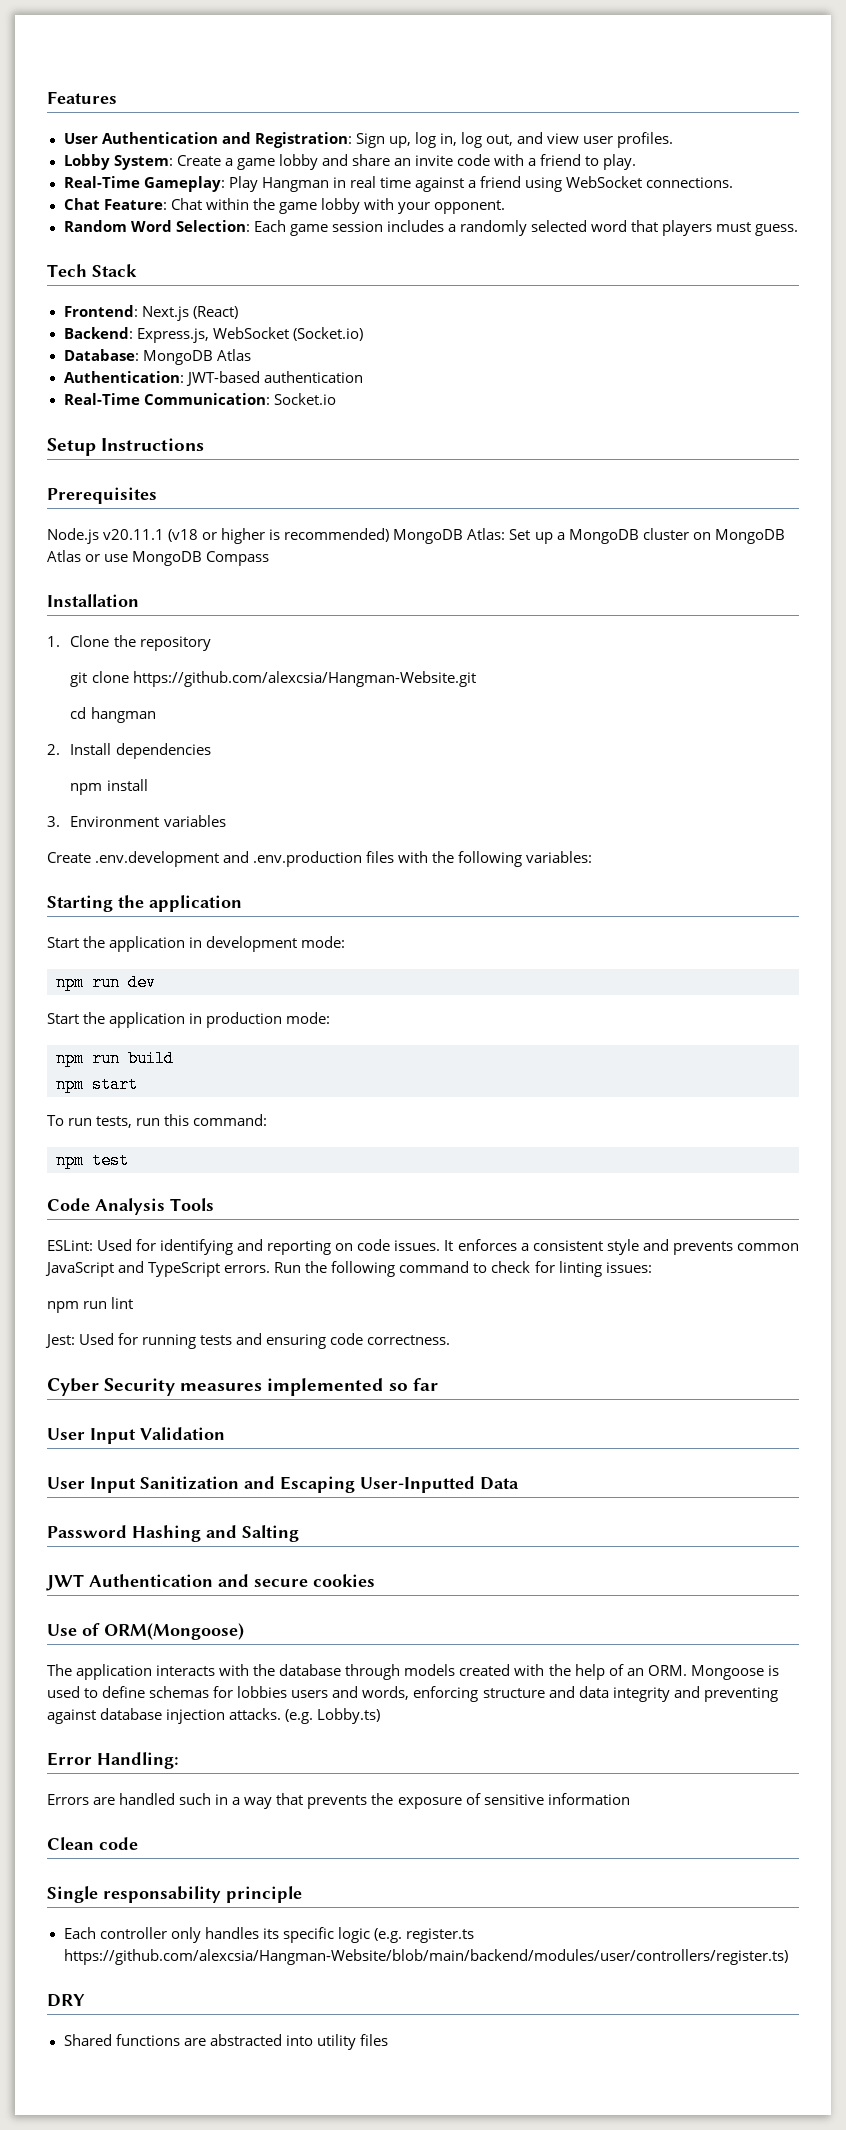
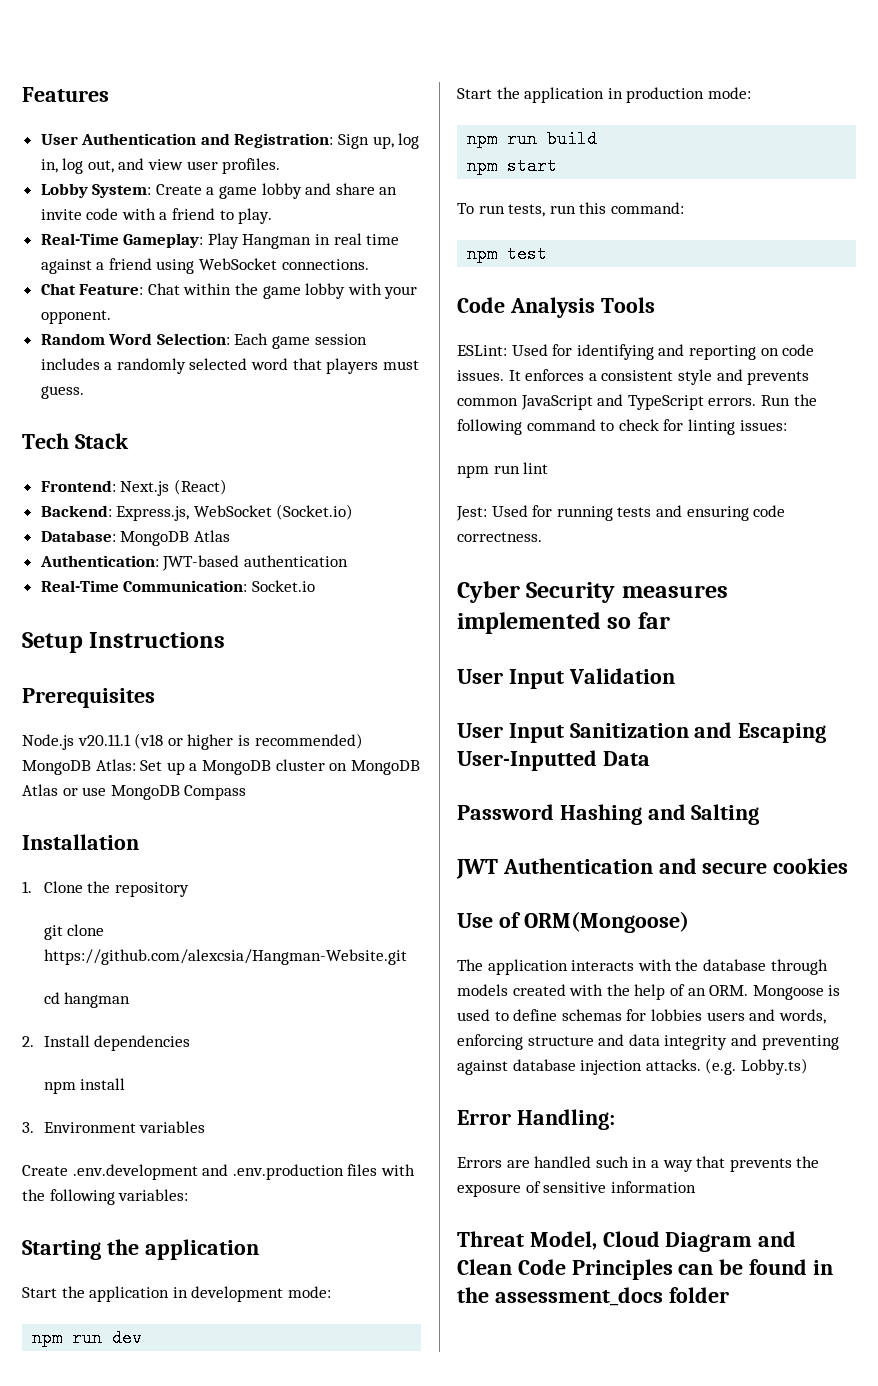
[47,1837,138,1850] [47,1886,302,1903] [63,1927,474,1943] [63,1949,788,1965] [47,1994,85,2007] [63,2034,388,2050] Clean code // Single responsability principle // Each controller only handles its specific logic (e.g. register.ts https://github.com/alexcsia/Hangman-Website/blob/main/backend/modules/user/controllers/register.ts) // DRY // Shared functions are abstracted into utility files -> [457,1231,797,1252] [457,1259,833,1280] [457,1287,729,1306] Threat Model, Cloud Diagram and Clean Code Principles can be found in the assessment_docs folder

